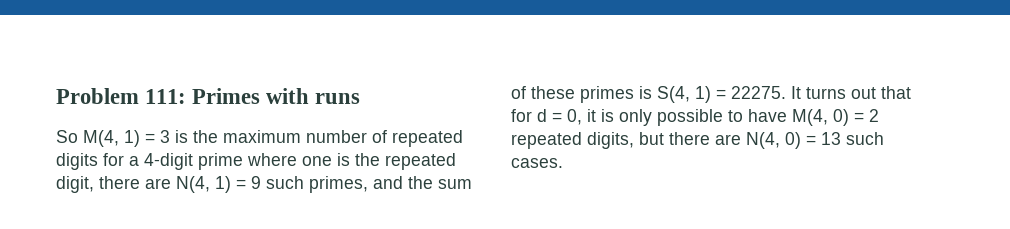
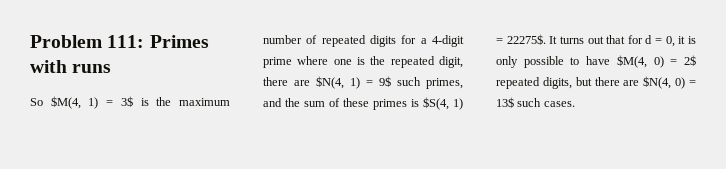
[83,130,170,147] M(4, 1) = 3 -> [50,96,133,109] $M(4, 1) = 3$
[176,176,261,193] N(4, 1) = 9 -> [316,76,391,89] $N(4, 1) = 9$
[657,86,786,103] S(4, 1) = 22275. -> [423,97,463,110] [496,34,546,45] $S(4, 1) = 22275$.
[792,109,879,126] M(4, 0) = 2 -> [616,55,696,68] $M(4, 0) = 2$
[746,132,841,149] N(4, 0) = 13 -> [643,76,696,89] [496,97,514,108] $N(4, 0) = 13$

